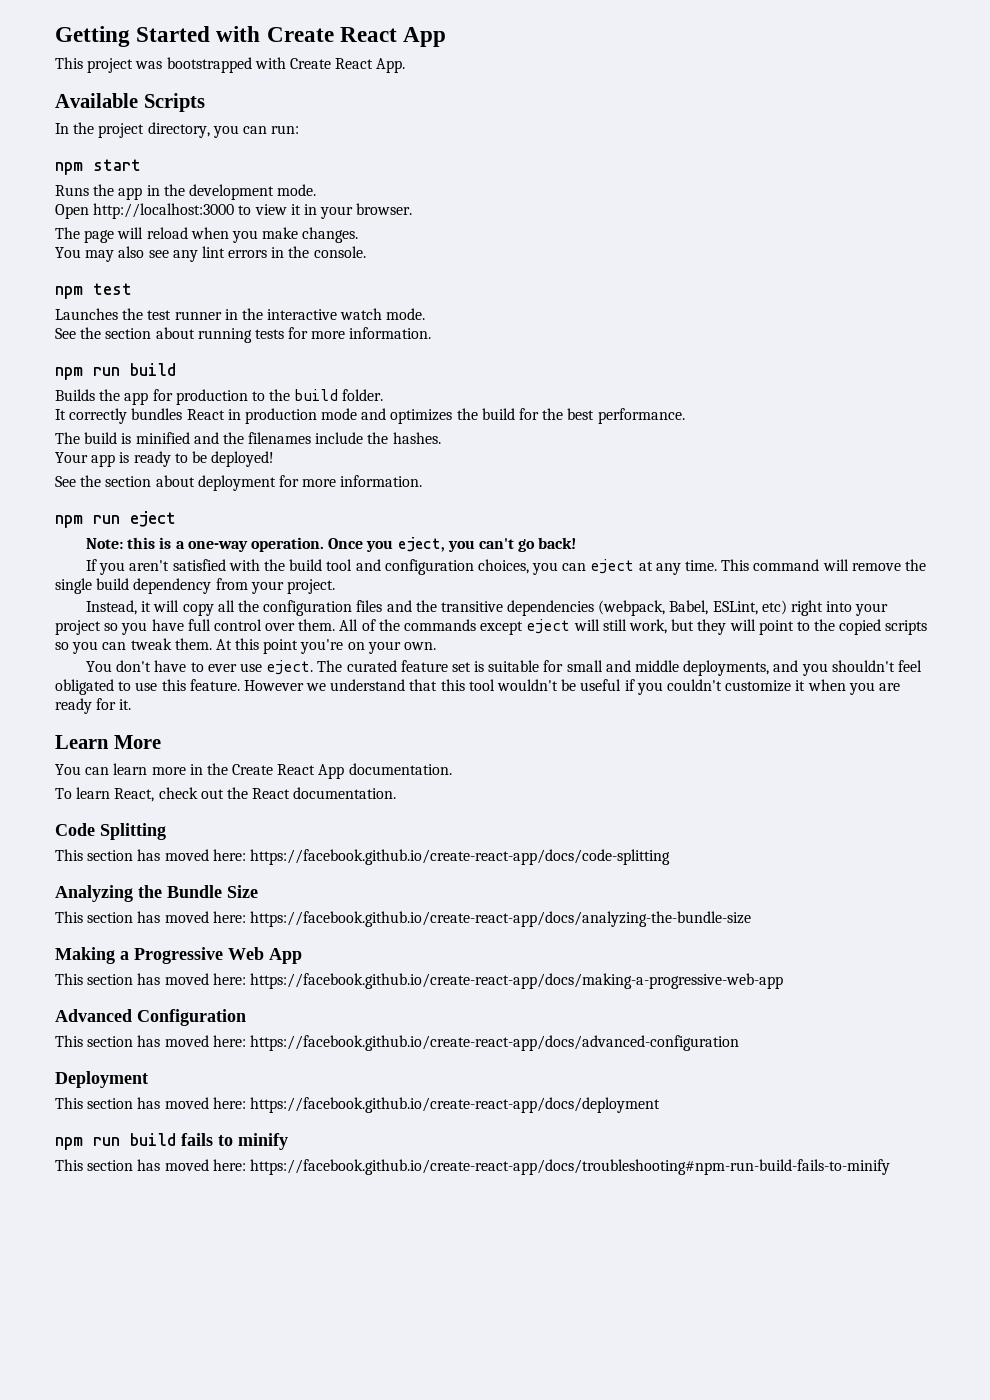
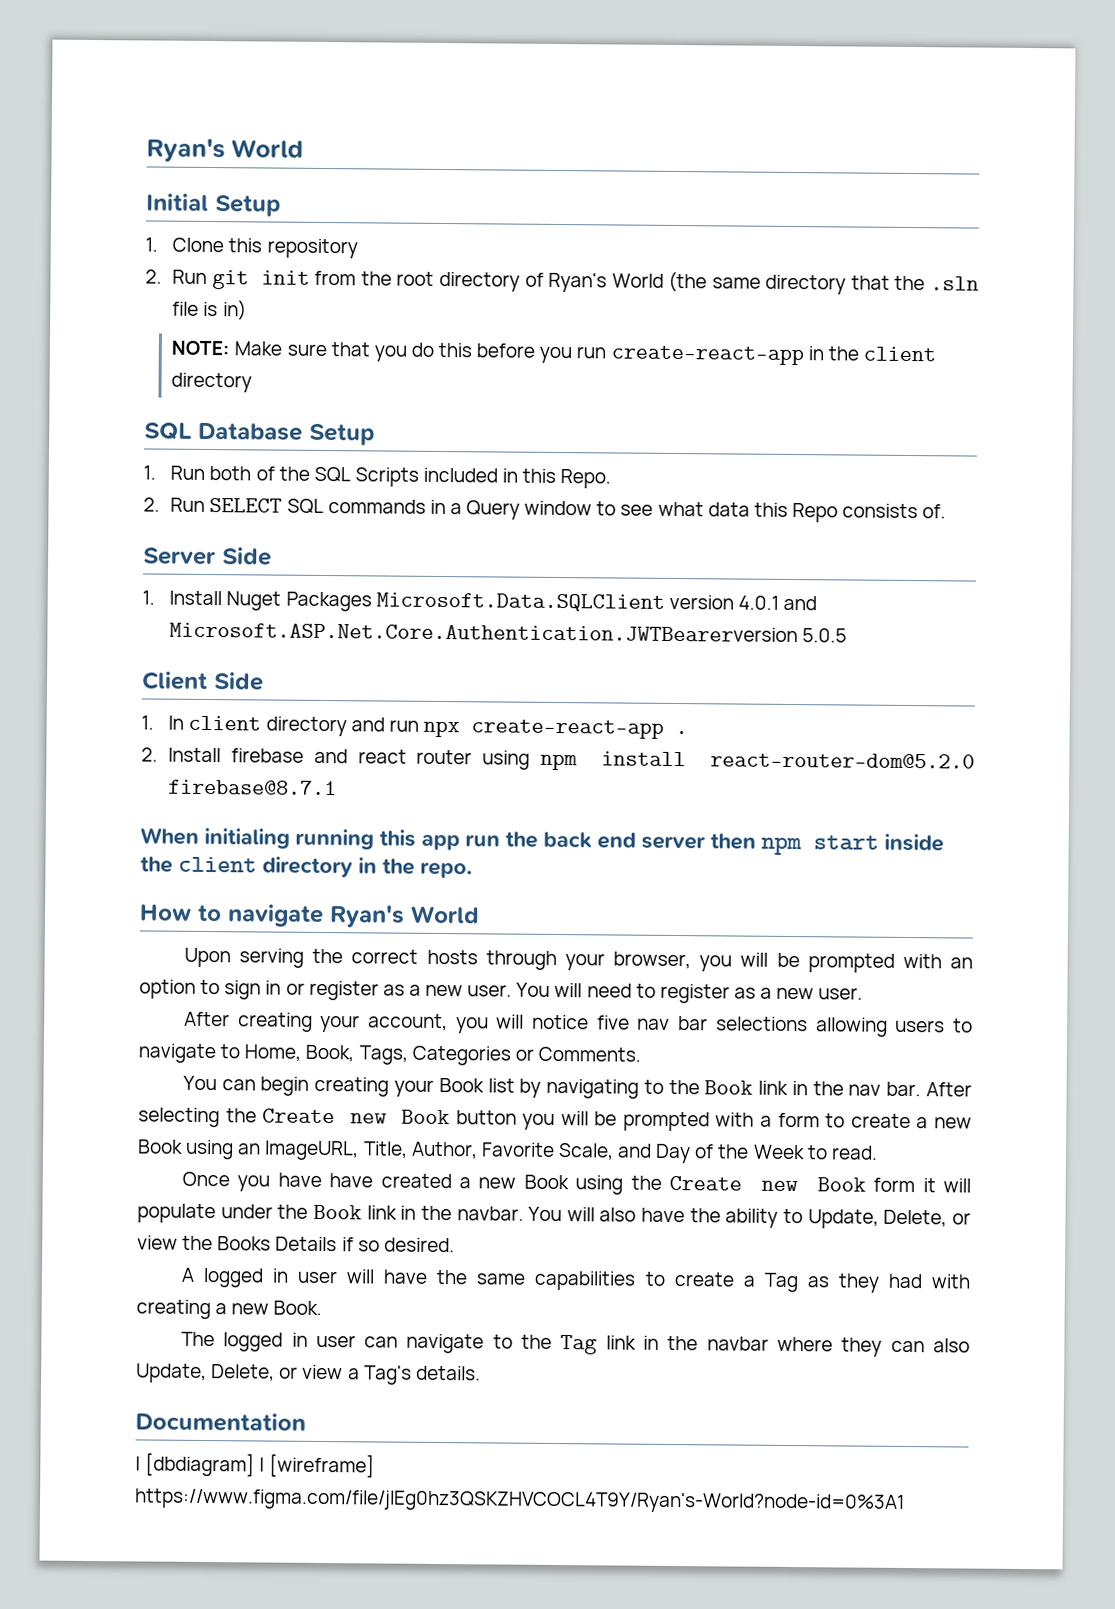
[55,26,447,47] [55,57,406,73] [55,93,205,112] [55,122,300,138] [55,159,141,175] [55,184,317,200] [55,203,413,219] [55,227,359,243] [55,246,366,262] [55,283,132,299] [55,308,426,320] [55,327,432,343] [55,363,176,380] [55,389,384,405] [55,408,685,424] [55,432,441,444] [55,451,275,467] [55,475,423,491] [55,511,176,528] [86,537,577,552] [86,559,926,575] [55,578,335,594] [86,600,889,616] [55,619,928,635] [55,638,437,654] [86,660,922,676] [55,679,900,695] [55,698,132,714] [55,735,161,749] [55,763,452,779] [55,787,397,802] [55,823,166,840] [55,849,670,865] [55,885,258,902] [55,911,751,927] [55,947,302,964] [55,973,783,989] [55,1009,246,1026] [55,1035,739,1051] [55,1071,148,1088] [55,1097,660,1113] [55,1133,288,1150] [55,1159,890,1175] Getting Started with Create React App // This project was bootstrapped with Create React App. // Available Scripts // In the project directory, you can run: // npm start // Runs the app in the development mode. // Open http://localhost:3000 to view it in your browser. // The page will reload when you make changes. // You may also see any lint errors in the console. // npm test // Launches the test runner in the interactive watch mode. // See the section about running tests for more information. // npm run build // Builds the app for production to the build folder. // It correctly bundles React in production mode and optimizes the build for the best performance. // The build is minified and the filenames include the hashes. // Your app is ready to be deployed! // See the section about deployment for more information. // npm run eject // Note: this is a one-way operation. Once you eject, you can't go back! // If you aren't satisfied with the build tool and configuration choices, you can eject at any time. This command will remove the single build dependency from your project. // Instead, it will copy all the configuration files and the transitive dependencies (webpack, Babel, ESLint, etc) right into your project so you have full control over them. All of the commands except eject will still work, but they will point to the copied scripts so you can tweak them. At this point you're on your own. // You don't have to ever use eject. The curated feature set is suitable for small and middle deployments, and you shouldn't feel obligated to use this feature. However we understand that this tool wouldn't be useful if you couldn't customize it when you are ready for it. // Learn More // You can learn more in the Create React App documentation. // To learn React, check out the React documentation. // Code Splitting // This section has moved here: https://facebook.github.io/create-react-app/docs/code-splitting // Analyzing the Bundle Size // This section has moved here: https://facebook.github.io/create-react-app/docs/analyzing-the-bundle-size // Making a Progressive Web App // This section has moved here: https://facebook.github.io/create-react-app/docs/making-a-progressive-web-app // Advanced Configuration // This section has moved here: https://facebook.github.io/create-react-app/docs/advanced-configuration // Deployment // This section has moved here: https://facebook.github.io/create-react-app/docs/deployment // npm run build fails to minify // This section has moved here: https://facebook.github.io/create-react-app/docs/troubleshooting#npm-run-build-fails-to-minify -> [146,138,303,163] [146,193,281,217] [145,237,358,259] [145,269,980,295] [172,300,247,321] [171,340,936,366] [171,372,253,393] [144,422,375,446] [143,465,612,489] [143,497,947,523] [143,547,272,566] [142,590,818,612] [169,622,848,643] [141,671,264,691] [141,715,688,739] [141,747,975,771] [168,779,338,796] [140,827,944,856] [140,856,473,879] [139,904,480,928] [183,947,973,973] [139,979,864,1004] [183,1011,973,1037] [138,1043,641,1066] [182,1075,973,1099] [138,1107,973,1132] [138,1139,878,1164] [181,1171,971,1195] [137,1203,971,1229] [137,1235,455,1253] [180,1267,971,1293] [136,1299,323,1320] [180,1331,971,1357] [136,1363,481,1385] [135,1412,306,1432] [135,1452,376,1478] [134,1488,905,1514] Ryan's World // Initial Setup // 1. Clone this repository // 2. Run git init from the root directory of Ryan's World (the same directory that the .sln file is in) // NOTE: Make sure that you do this before you run create-react-app in the client directory // SQL Database Setup // 1. Run both of the SQL Scripts included in this Repo. // 2. Run SELECT SQL commands in a Query window to see what data this Repo consists of. // Server Side // 1. Install Nuget Packages Microsoft.Data.SQLClient version 4.0.1 and Microsoft.ASP.Net.Core.Authentication.JWTBearerversion 5.0.5 // Client Side // 1. In client directory and run npx create-react-app . // 2. Install firebase and react router using npm install react-router-dom@5.2.0 firebase@8.7.1 // When initialing running this app run the back end server then npm start inside the client directory in the repo. // How to navigate Ryan's World // Upon serving the correct hosts through your browser, you will be prompted with an option to sign in or register as a new user. You will need to register as a new user. // After creating your account, you will notice five nav bar selections allowing users to navigate to Home, Book, Tags, Categories or Comments. // You can begin creating your Book list by navigating to the Book link in the nav bar. After selecting the Create new Book button you will be prompted with a form to create a new Book using an ImageURL, Title, Author, Favorite Scale, and Day of the Week to read. // Once you have have created a new Book using the Create new Book form it will populate under the Book link in the navbar. You will also have the ability to Update, Delete, or view the Books Details if so desired. // A logged in user will have the same capabilities to create a Tag as they had with creating a new Book. // The logged in user can navigate to the Tag link in the navbar where they can also Update, Delete, or view a Tag's details. // Documentation // | [dbdiagram] | [wireframe] https://www.figma.com/file/jlEg0hz3QSKZHVCOCL4T9Y/Ryan's-World?node-id=0%3A1

